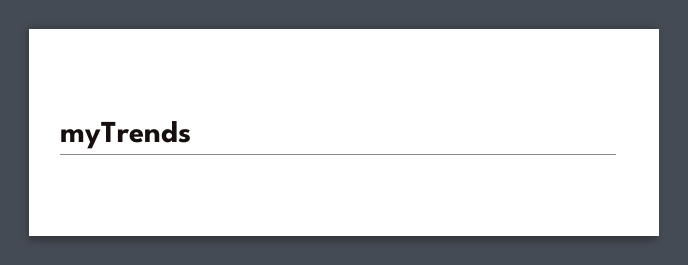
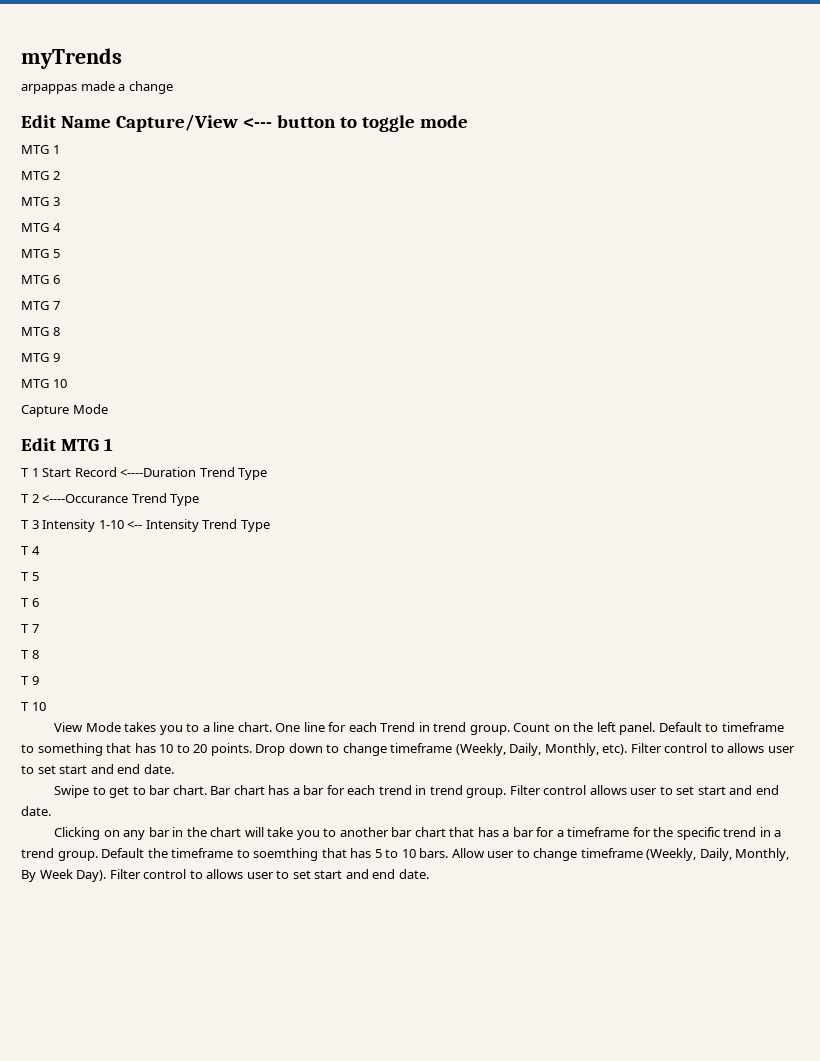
(191, 135) none -> [21,81,173,94] [21,114,468,132] [21,145,60,154] [21,171,60,180] [21,197,60,206] [21,223,61,232] [21,249,60,258] [21,275,60,284] [21,301,60,310] [21,327,60,336] [21,353,60,362] [21,379,67,388] [21,404,108,417] [21,438,113,451] [21,467,268,480] [21,493,200,506] [21,519,270,532] [21,546,40,555] [21,572,39,581] [21,598,39,607] [21,624,39,633] [21,650,39,659] [21,676,39,685] [21,702,46,711] [54,722,784,735] [21,743,795,756] [21,764,174,774] [54,785,779,798] [21,806,51,816] [54,827,782,840] [21,848,790,861] [21,869,429,882] // arpappas made a change // Edit Name Capture/View <--- button to toggle mode // MTG 1 // MTG 2 // MTG 3 // MTG 4 // MTG 5 // MTG 6 // MTG 7 // MTG 8 // MTG 9 // MTG 10 // Capture Mode // Edit MTG 1 // T 1 Start Record <----Duration Trend Type // T 2 <----Occurance Trend Type // T 3 Intensity 1-10 <-- Intensity Trend Type // T 4 // T 5 // T 6 // T 7 // T 8 // T 9 // T 10 // View Mode takes you to a line chart. One line for each Trend in trend group. Count on the left panel. Default to timeframe to something that has 10 to 20 points. Drop down to change timeframe (Weekly, Daily, Monthly, etc). Filter control to allows user to set start and end date. // Swipe to get to bar chart. Bar chart has a bar for each trend in trend group. Filter control allows user to set start and end date. // Clicking on any bar in the chart will take you to another bar chart that has a bar for a timeframe for the specific trend in a trend group. Default the timeframe to soemthing that has 5 to 10 bars. Allow user to change timeframe (Weekly, Daily, Monthly, By Week Day). Filter control to allows user to set start and end date.

